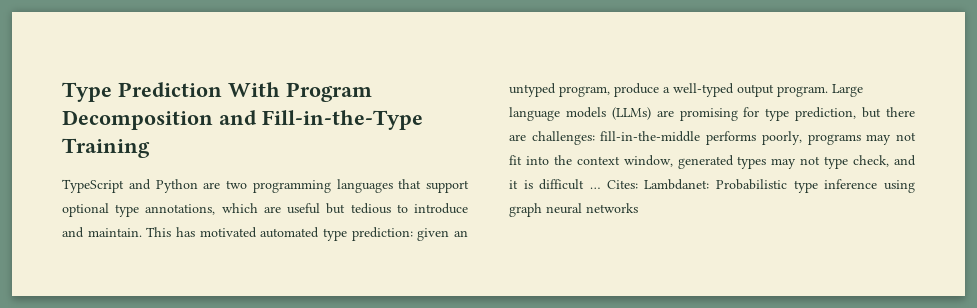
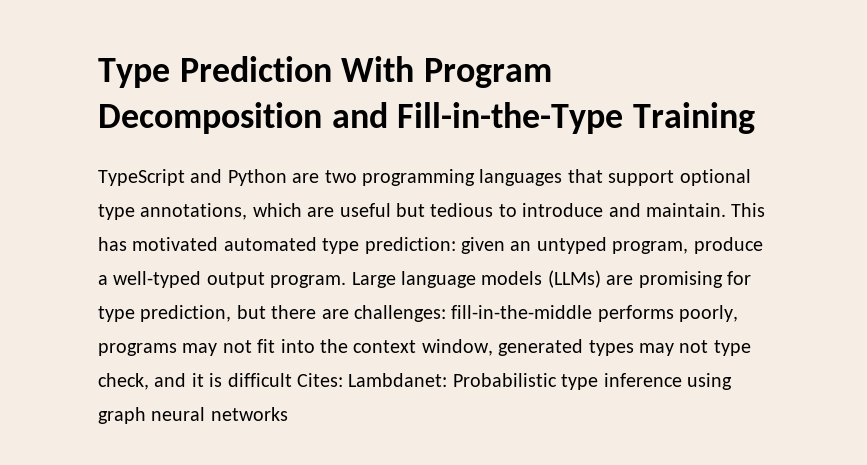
[590,187,600,189] … -> (292, 380) none

